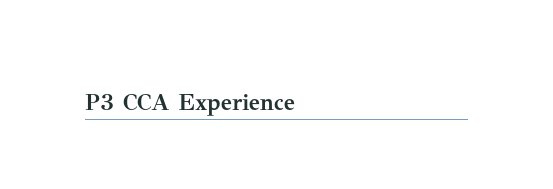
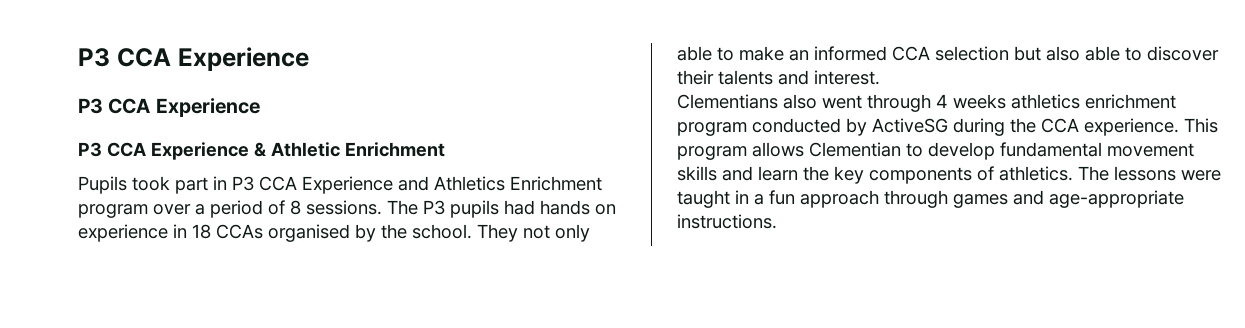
[85,93,295,116] P3 CCA Experience -> [78,47,309,71] [78,98,260,117] [78,142,445,160] [78,176,602,194] [78,200,616,218] [78,224,590,242] [677,46,1219,61] [677,70,880,85] [677,94,1176,112] [677,118,1218,136] [677,142,1194,160] [677,166,1221,184] [677,190,1184,208] [677,214,777,229] P3 CCA Experience // P3 CCA Experience // P3 CCA Experience & Athletic Enrichment // Pupils took part in P3 CCA Experience and Athletics Enrichment program over a period of 8 sessions. The P3 pupils had hands on experience in 18 CCAs organised by the school. They not only able to make an informed CCA selection but also able to discover their talents and interest. // Clementians also went through 4 weeks athletics enrichment program conducted by ActiveSG during the CCA experience. This program allows Clementian to develop fundamental movement skills and learn the key components of athletics. The lessons were taught in a fun approach through games and age-appropriate instructions.

